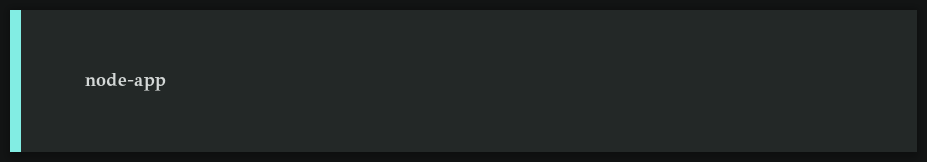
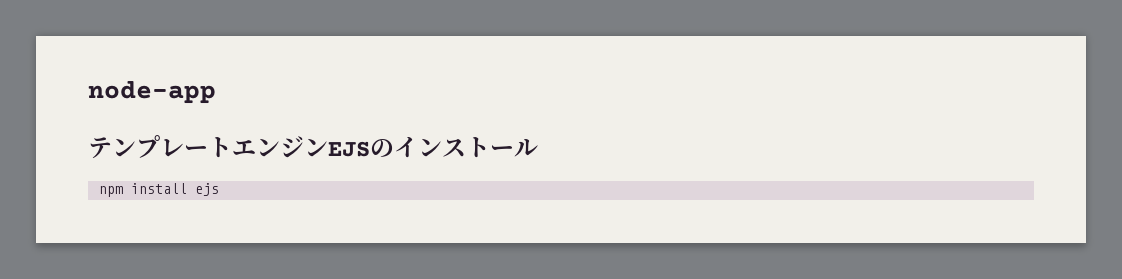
(166, 82) none -> [88,135,538,159] [99,183,220,197] // テンプレートエンジンEJSのインストール // npm install ejs

